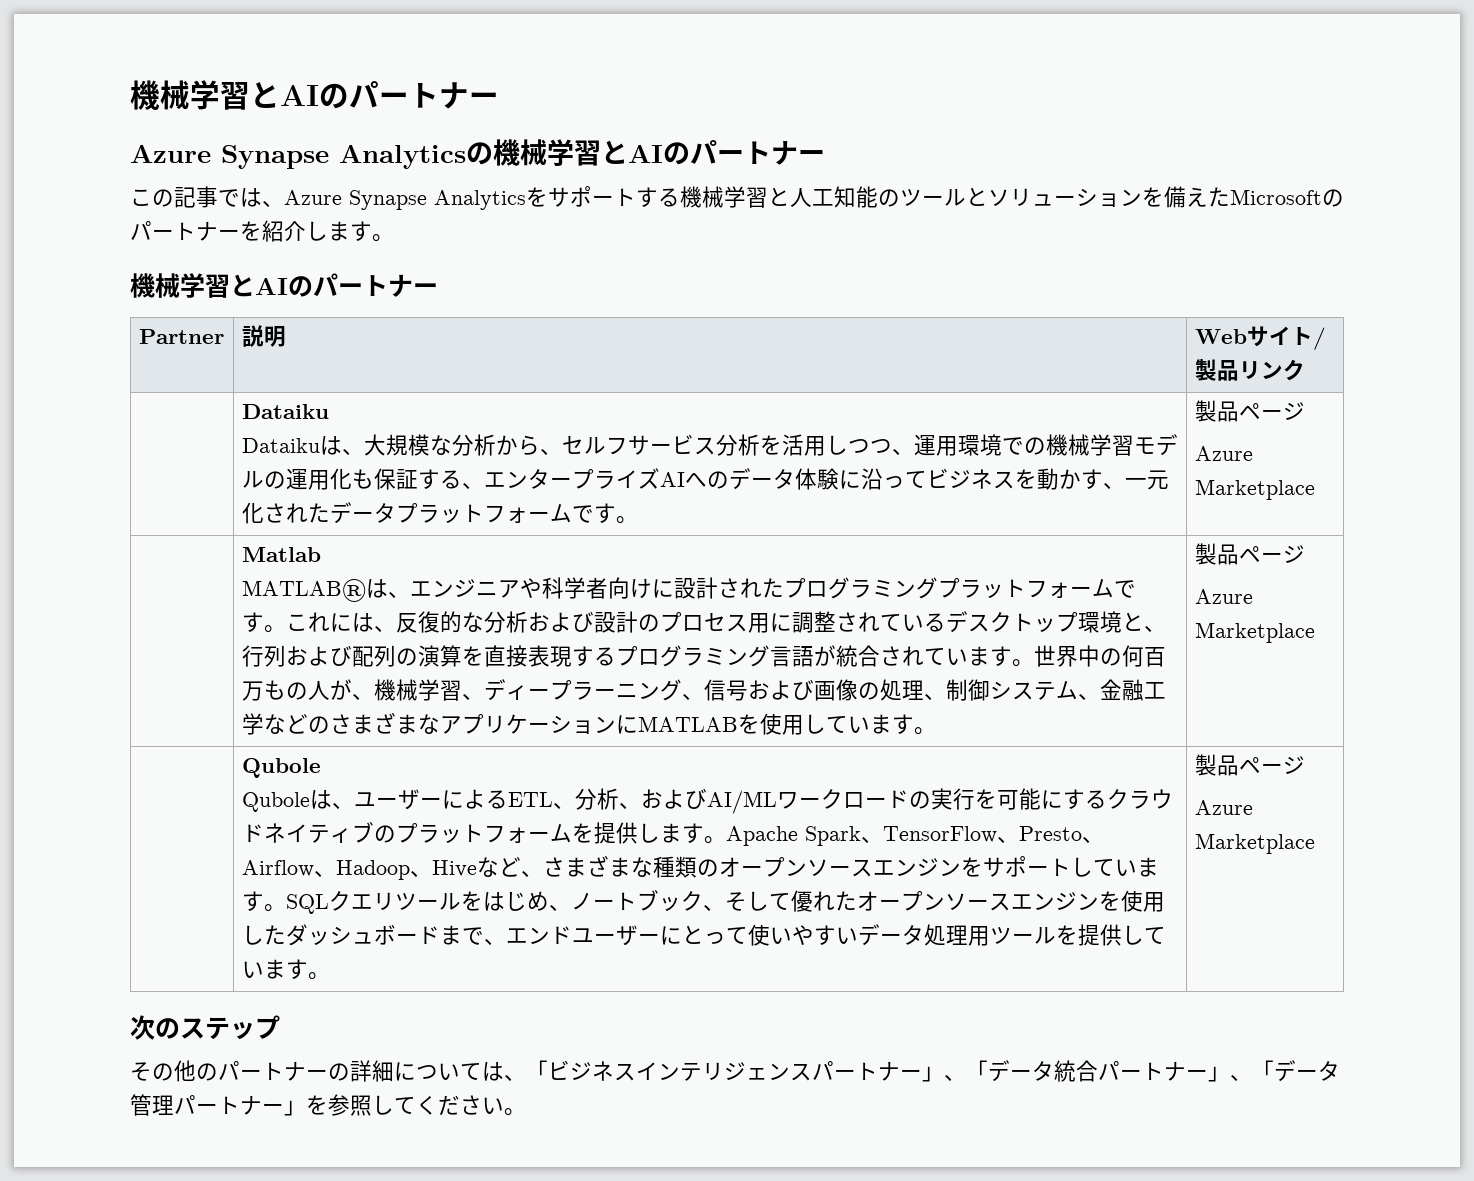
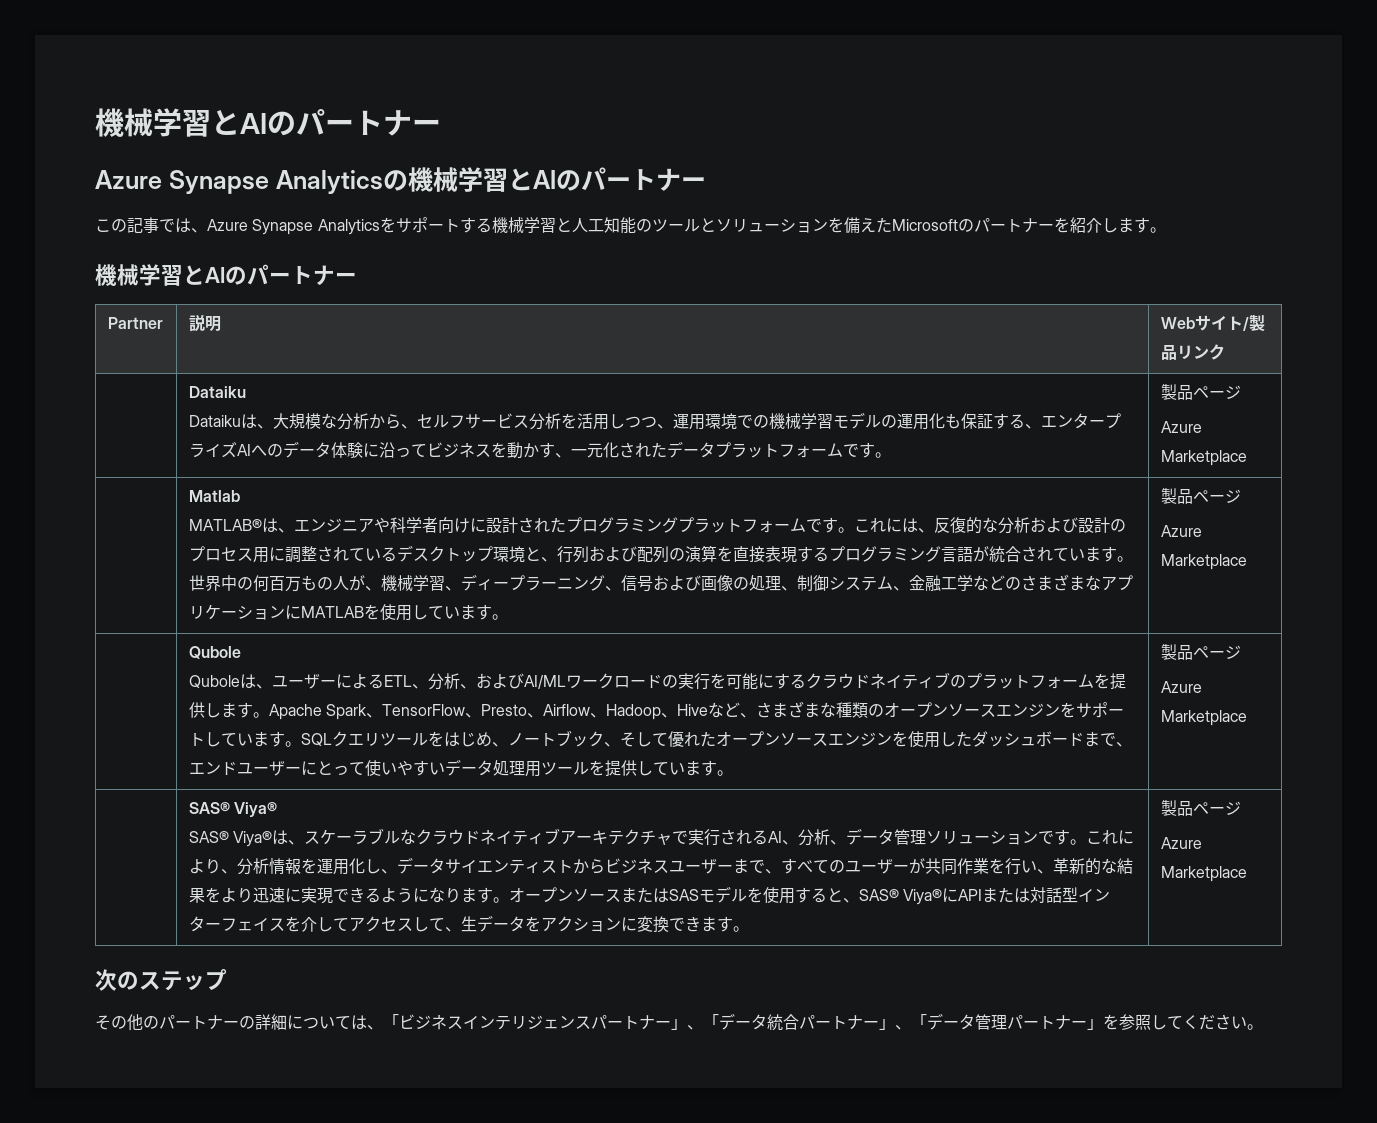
(1315, 843) none -> [188,802,277,817] [188,828,1134,847] [188,857,1133,875] [188,886,1110,905] [188,915,749,933] [1160,800,1241,816] [1160,837,1202,849] [1160,866,1247,882] // | SAS® Viya® // SAS® Viya®は、スケーラブルなクラウドネイティブアーキテクチャで実行されるAI、分析、データ管理ソリューションです。これにより、分析情報を運用化し、データサイエンティストからビジネスユーザーまで、すべてのユーザーが共同作業を行い、革新的な結果をより迅速に実現できるようになります。オープンソースまたはSASモデルを使用すると、SAS® Viya®にAPIまたは対話型インターフェイスを介してアクセスして、生データをアクションに変換できます。 | 製品ページ // Azure Marketplace

